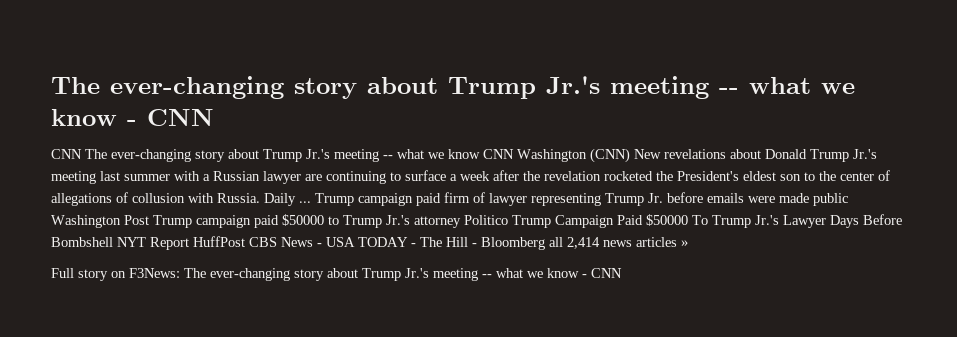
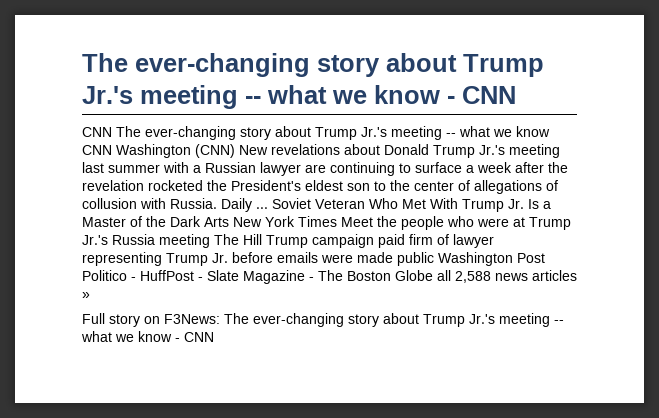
(311, 202) none -> [272,198,551,212] [82,216,571,230] [82,234,262,248] Soviet Veteran Who Met With Trump Jr. Is a Master of the Dark Arts New York Times Meet the people who were at Trump Jr.'s Russia meeting The Hill
[153,214,902,228] [51,236,600,250] Trump campaign paid $50000 to Trump Jr.'s attorney Politico Trump Campaign Paid $50000 To Trump Jr.'s Lawyer Days Before Bombshell NYT Report HuffPost CBS News - USA TODAY - The Hill - Bloomberg all 2,414 -> [82,270,491,284] Politico - HuffPost - Slate Magazine - The Boston Globe all 2,588

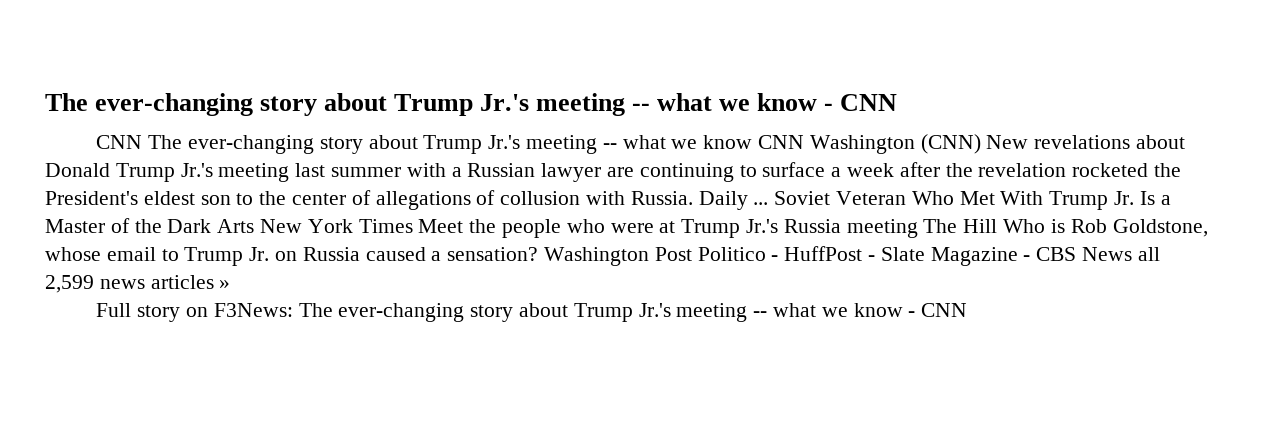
[266,234,494,248] [82,252,434,266] Trump campaign paid firm of lawyer representing Trump Jr. before emails were made public -> [1003,219,1208,237] [45,247,539,266] Who is Rob Goldstone, whose email to Trump Jr. on Russia caused a sensation?
[318,270,491,283] The Boston Globe all 2,588 -> [1036,247,1160,261] [45,275,94,293] CBS News all 2,599

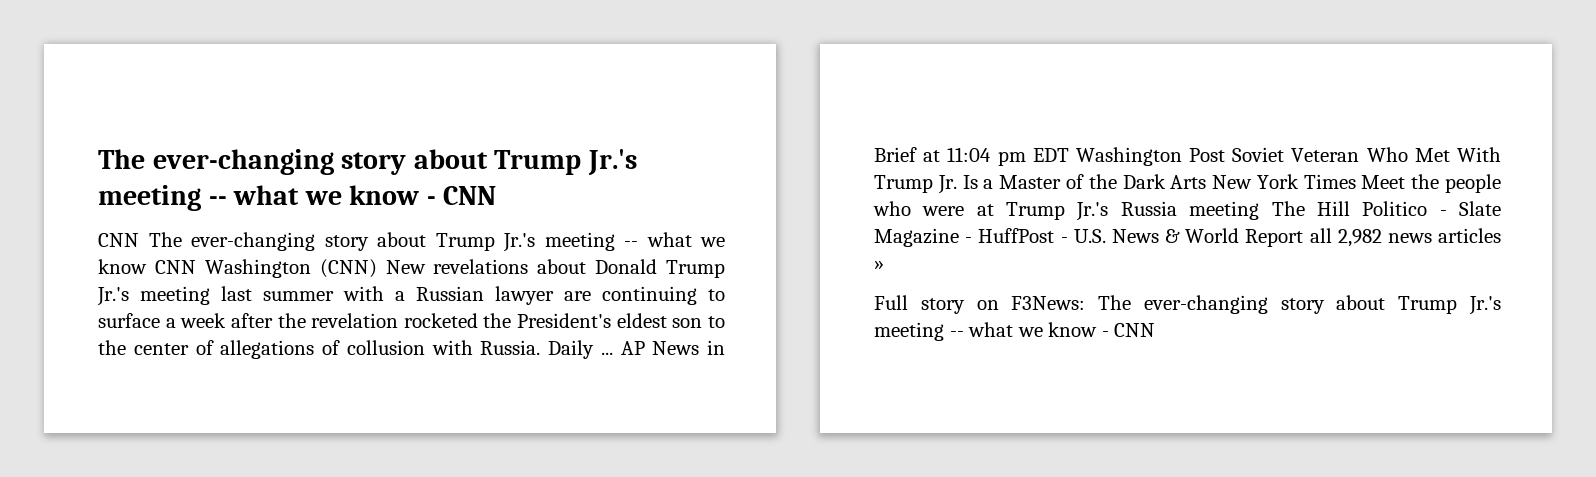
(769, 203) none -> [620,340,725,355] [874,147,1226,166] AP News in Brief at 11:04 pm EDT Washington Post
[1003,219,1208,237] [45,246,1160,266] [45,275,94,293] Who is Rob Goldstone, whose email to Trump Jr. on Russia caused a sensation? Washington Post Politico - HuffPost - Slate Magazine - CBS News all 2,599 -> [1362,201,1501,216] [874,228,1382,247] Politico - Slate Magazine - HuffPost - U.S. News & World Report all 2,982

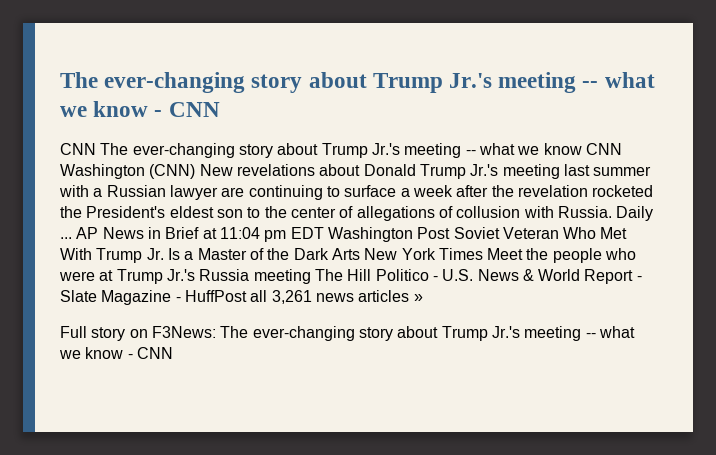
[1459,201,1501,216] [874,228,1068,247] Slate Magazine - HuffPost - -> (438, 278) none
[1309,228,1382,247] all 2,982 -> [636,276,642,281] [60,290,312,305] - Slate Magazine - HuffPost all 3,261

